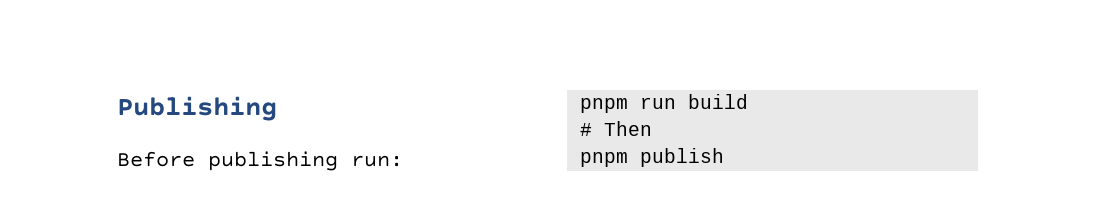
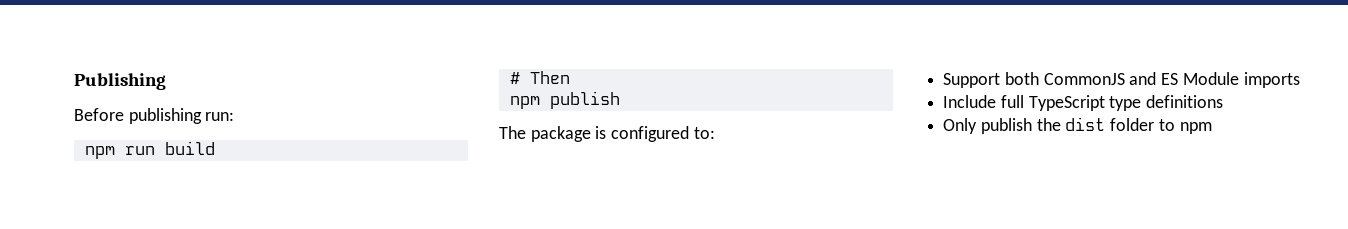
[580,98,629,113] pnpm -> [84,146,115,159] npm
[580,148,725,167] pnpm publish -> [509,91,620,109] [499,126,715,142] [943,72,1300,88] [943,95,1224,111] [943,117,1212,134] npm publish // The package is configured to: // Support both CommonJS and ES Module imports // Include full TypeScript type definitions // Only publish the dist folder to npm

